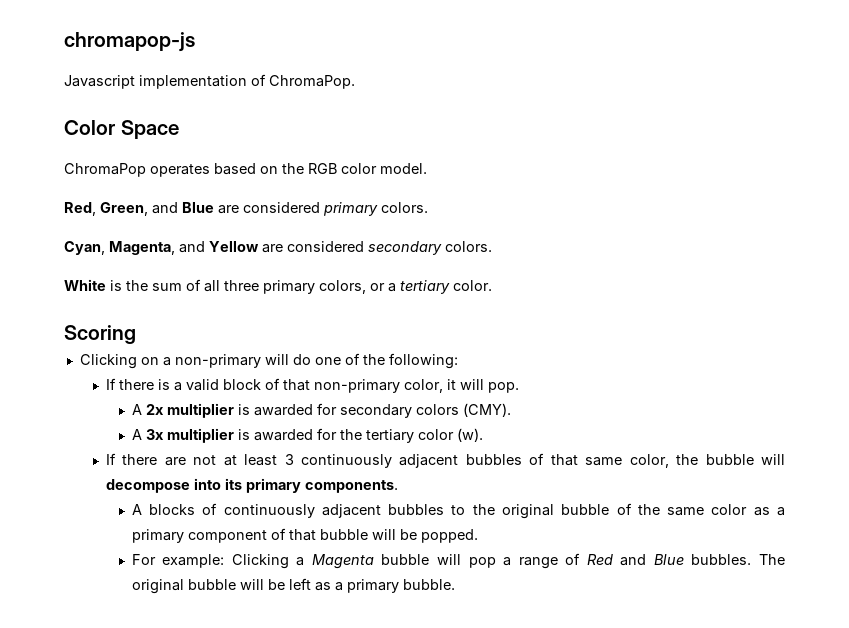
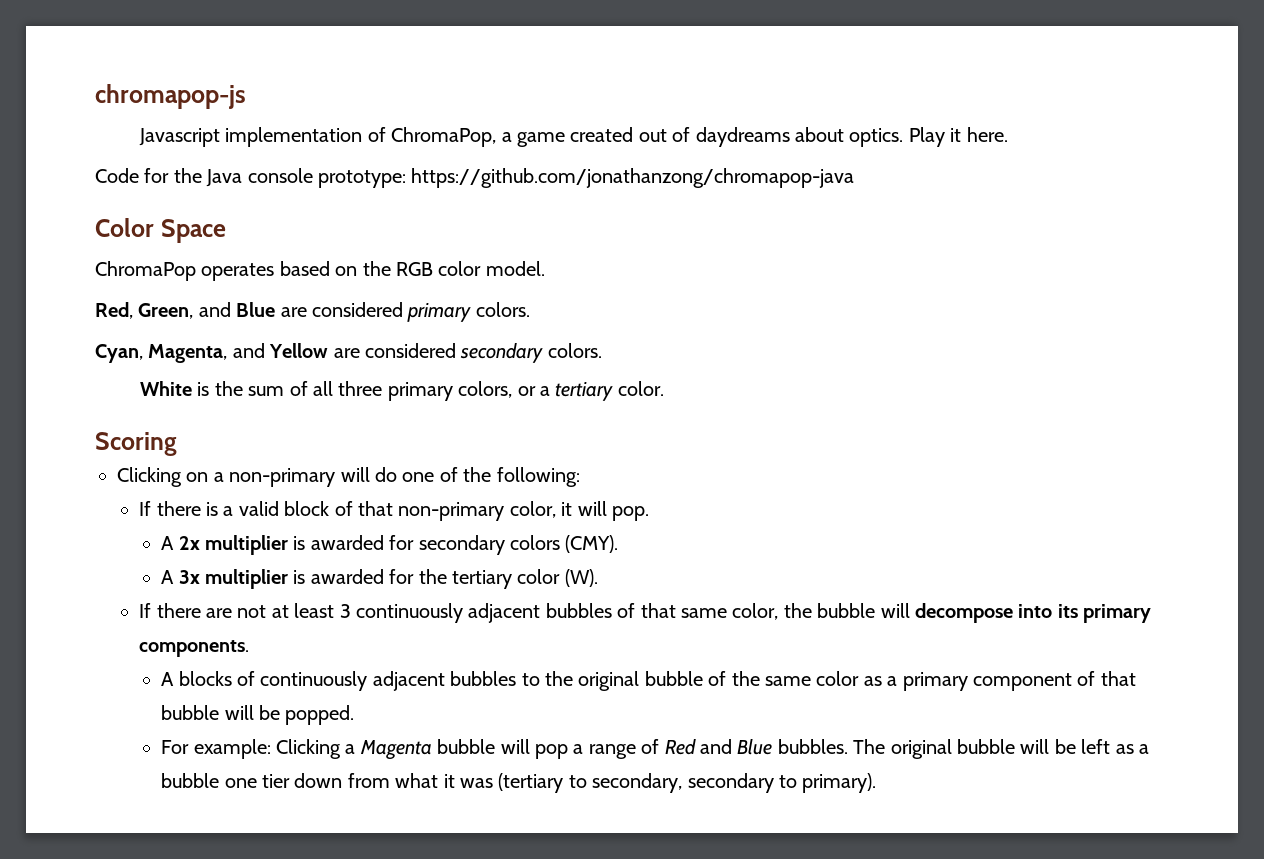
[269,75,355,89] ChromaPop. -> [391,127,1008,147] [95,168,855,188] ChromaPop, a game created out of daydreams about optics. Play it here. // Code for the Java console prototype: https://github.com/jonathanzong/chromapop-java
[456,428,483,442] (w). -> [564,569,598,587] (W).
[346,579,455,593] primary bubble. -> [161,773,877,793] bubble one tier down from what it was (tertiary to secondary, secondary to primary).

